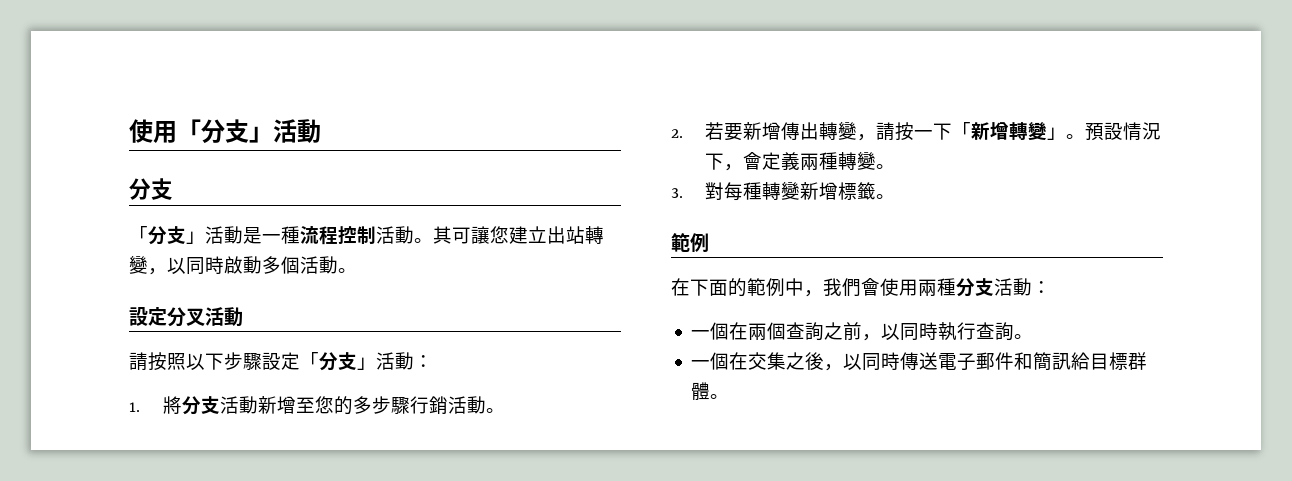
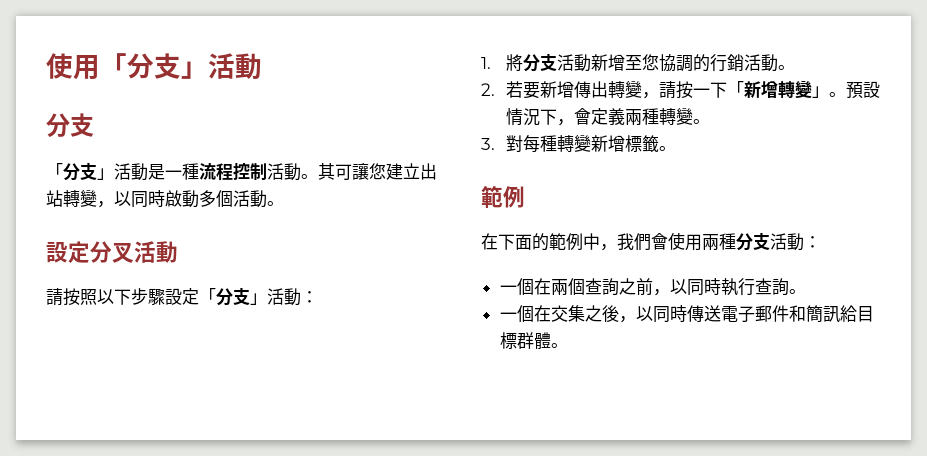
[334,396,411,415] 的多步驟 -> [658,54,710,72] 協調的

